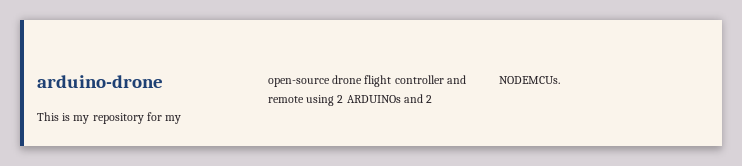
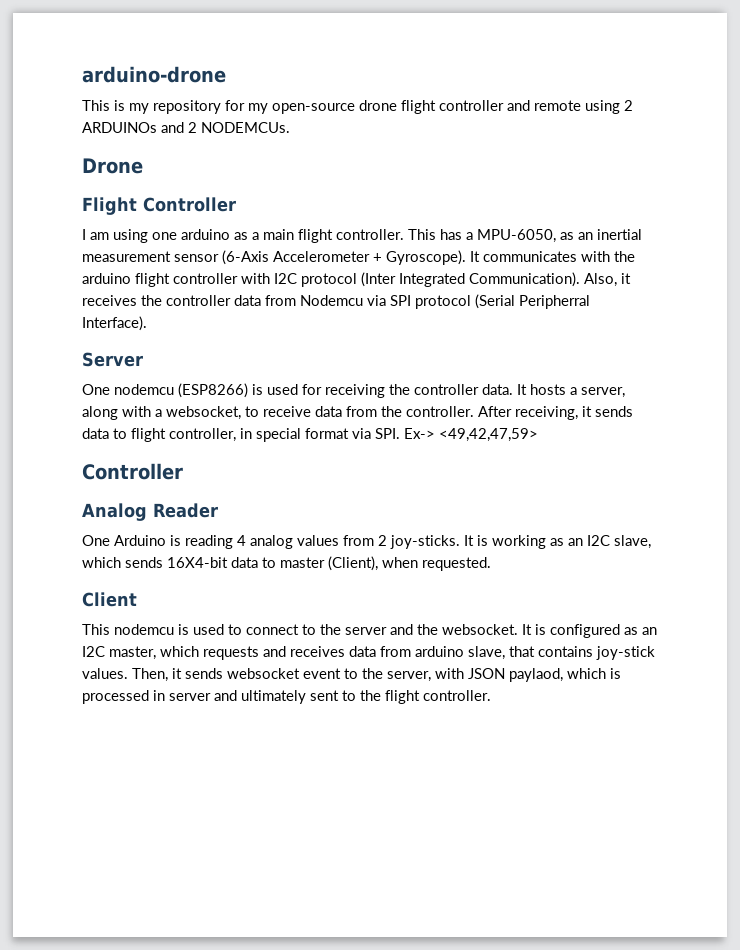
(560, 80) none -> [82,158,143,174] [82,197,236,215] [82,229,642,243] [82,250,635,265] [82,272,631,287] [82,294,590,309] [82,316,147,331] [82,352,143,367] [82,383,625,398] [82,406,633,420] [82,428,538,442] [82,463,183,480] [82,503,218,521] [82,535,651,549] [82,556,491,571] [82,592,137,607] [82,624,657,638] [82,646,655,660] [82,668,621,682] [82,690,491,704] // Drone // Flight Controller // I am using one arduino as a main flight controller. This has a MPU-6050, as an inertial measurement sensor (6-Axis Accelerometer + Gyroscope). It communicates with the arduino flight controller with I2C protocol (Inter Integrated Communication). Also, it receives the controller data from Nodemcu via SPI protocol (Serial Peripherral Interface). // Server // One nodemcu (ESP8266) is used for receiving the controller data. It hosts a server, along with a websocket, to receive data from the controller. After receiving, it sends data to flight controller, in special format via SPI. Ex-> <49,42,47,59> // Controller // Analog Reader // One Arduino is reading 4 analog values from 2 joy-sticks. It is working as an I2C slave, which sends 16X4-bit data to master (Client), when requested. // Client // This nodemcu is used to connect to the server and the websocket. It is configured as an I2C master, which requests and receives data from arduino slave, that contains joy-stick values. Then, it sends websocket event to the server, with JSON paylaod, which is processed in server and ultimately sent to the flight controller.

